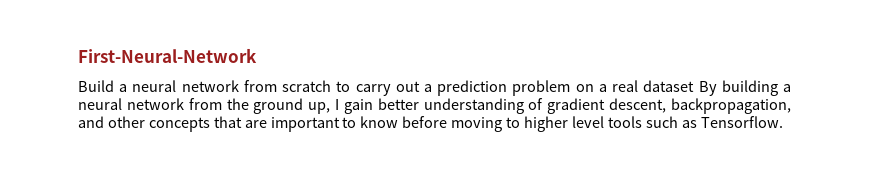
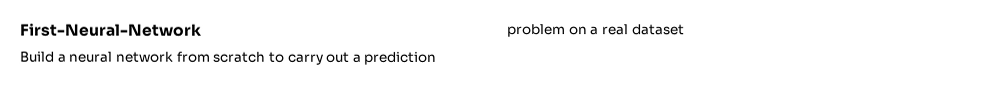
[698,80,791,96] [78,98,791,114] [78,116,783,132] By building a neural network from the ground up, I gain better understanding of gradient descent, backpropagation, and other concepts that are important to know before moving to higher level tools such as Tensorflow. -> (685, 30) none

